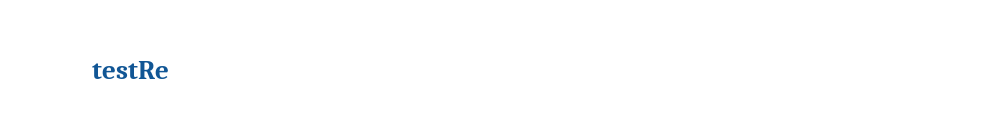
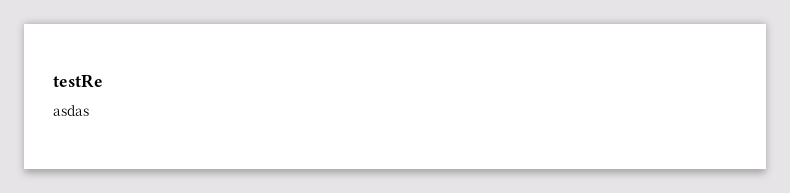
(169, 70) none -> [53,105,89,116] // asdas

